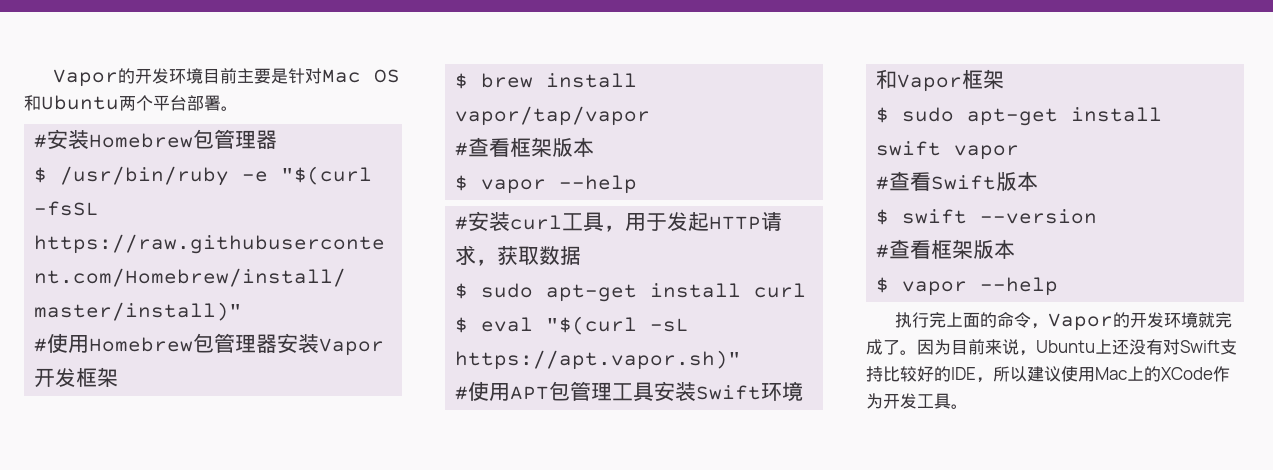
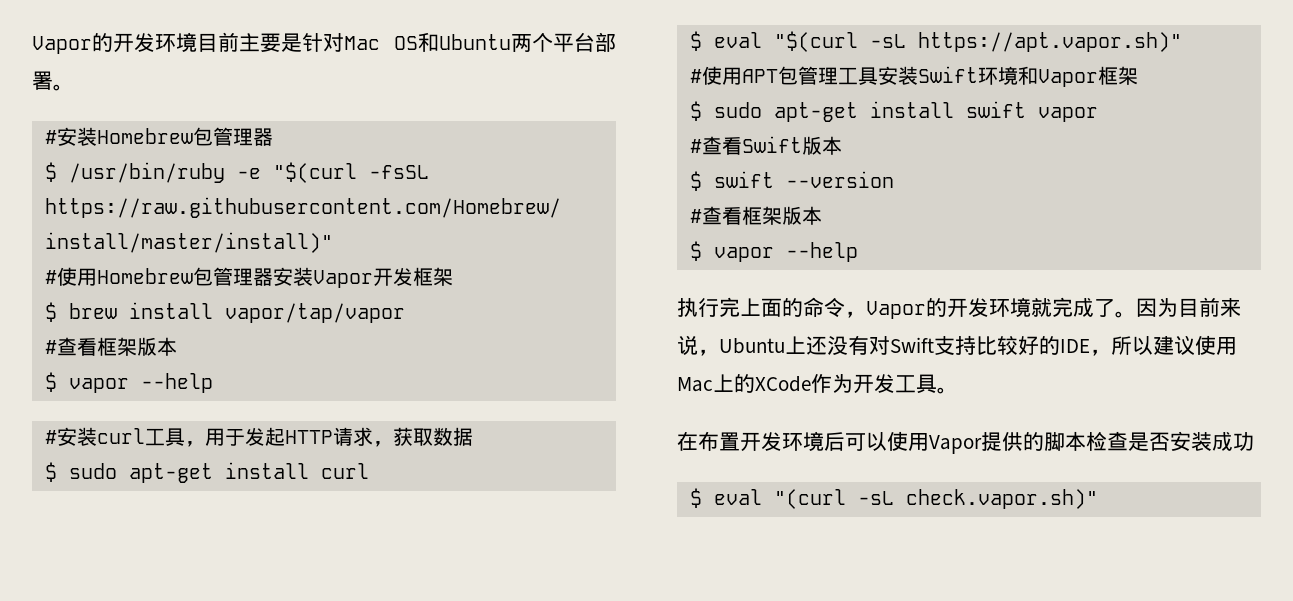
(968, 406) none -> [677,431,1254,454] [689,488,1098,509] // 在布置开发环境后可以使用Vapor提供的脚本检查是否安装成功 // $ eval "(curl -sL check.vapor.sh)"

